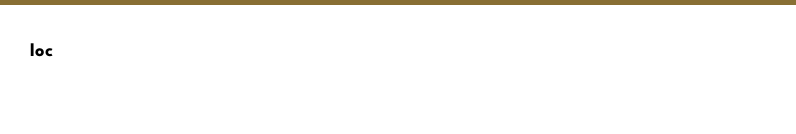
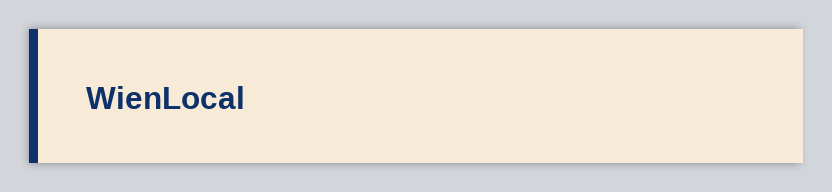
[30,43,53,57] loc -> [86,86,245,109] WienLocal

